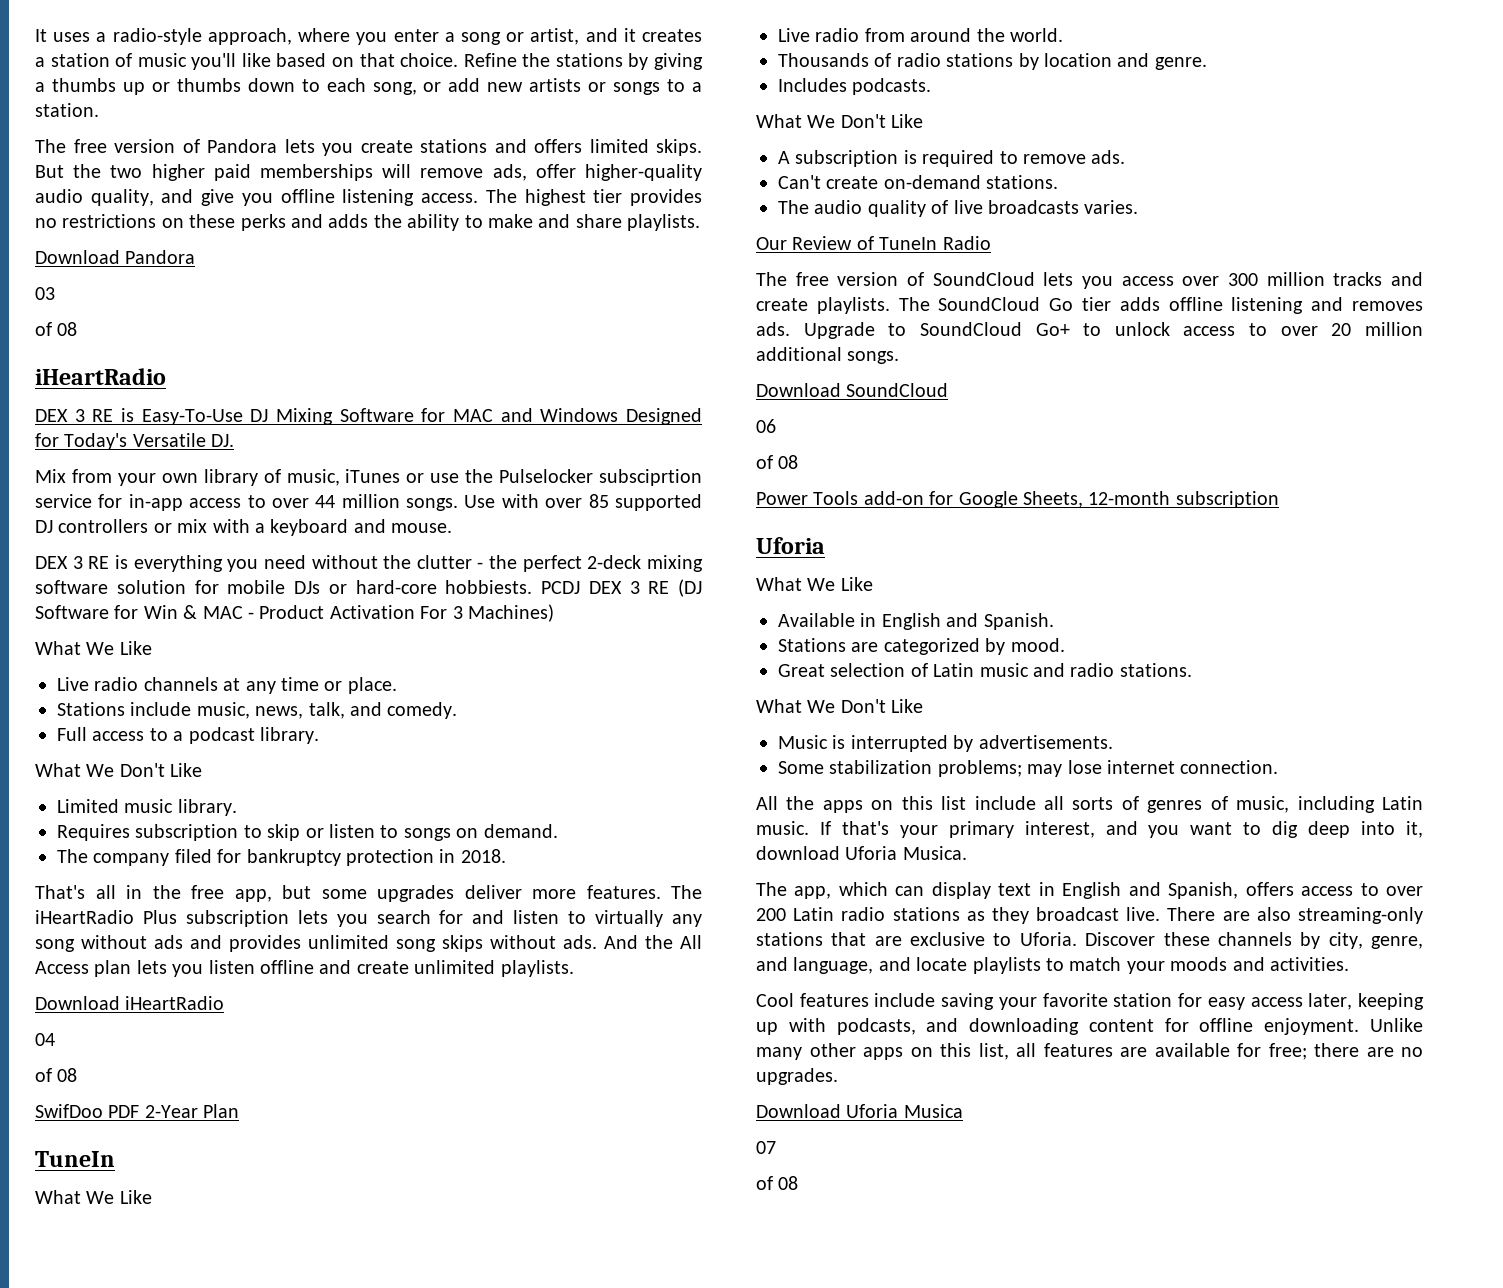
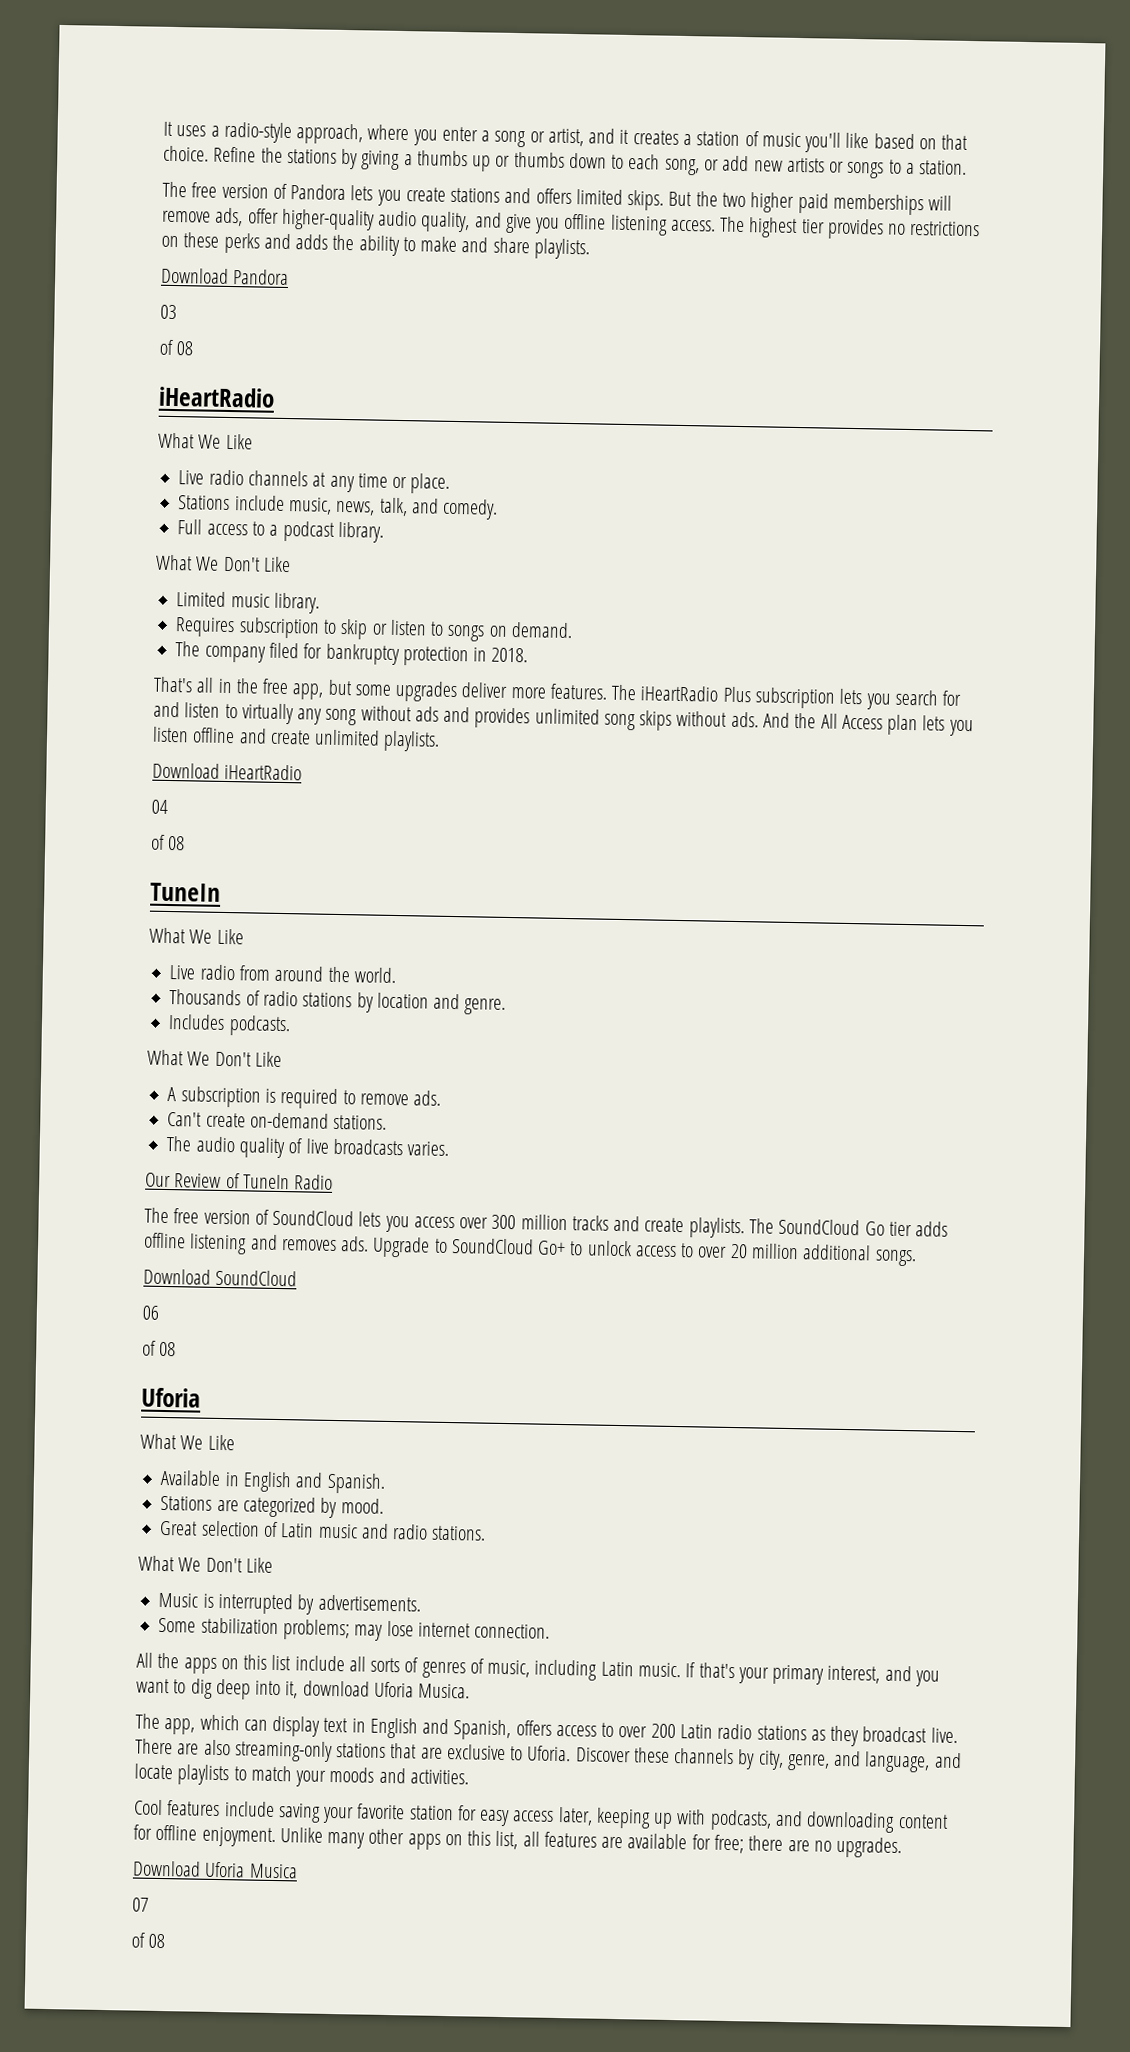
[35,408,702,425] [35,433,235,450] [35,469,703,486] [35,494,702,511] [35,519,453,536] [35,555,703,572] [35,579,702,597] [35,604,554,622] // DEX 3 RE is Easy-To-Use DJ Mixing Software for MAC and Windows Designed for Today's Versatile DJ. // Mix from your own library of music, iTunes or use the Pulselocker subsciprtion service for in-app access to over 44 million songs. Use with over 85 supported DJ controllers or mix with a keyboard and mouse. // DEX 3 RE is everything you need without the clutter - the perfect 2-deck mixing software solution for mobile DJs or hard-core hobbiests. PCDJ DEX 3 RE (DJ Software for Win & MAC - Product Activation For 3 Machines) -> (275, 397) none
[35,1104,240,1118] // SwifDoo PDF 2-Year Plan -> (186, 843) none
[756,491,1279,508] // Power Tools add-on for Google Sheets, 12-month subscription -> (177, 1349) none

